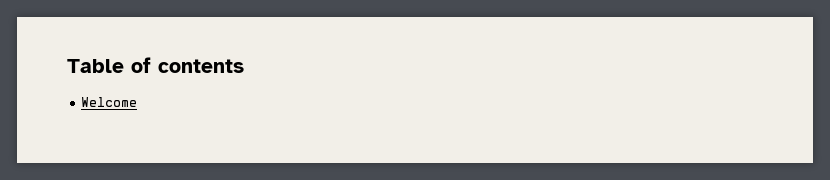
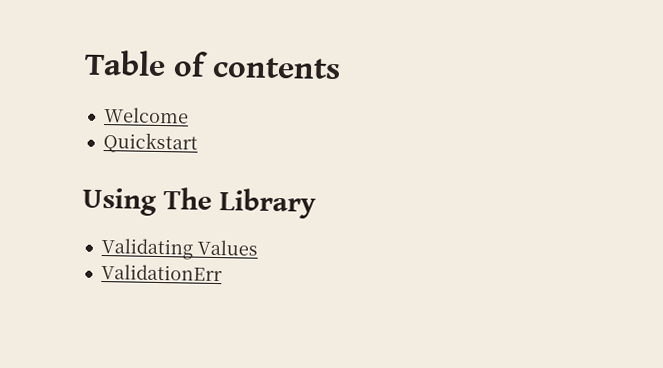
(138, 102) none -> [102,132,198,154] [82,187,316,219] [100,237,258,260] [100,263,223,282] // Quickstart // Using The Library // Validating Values // ValidationErr

